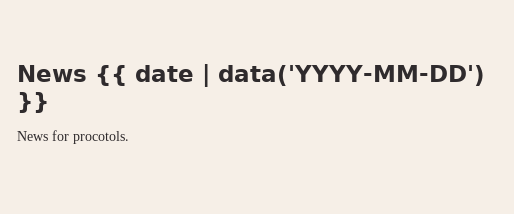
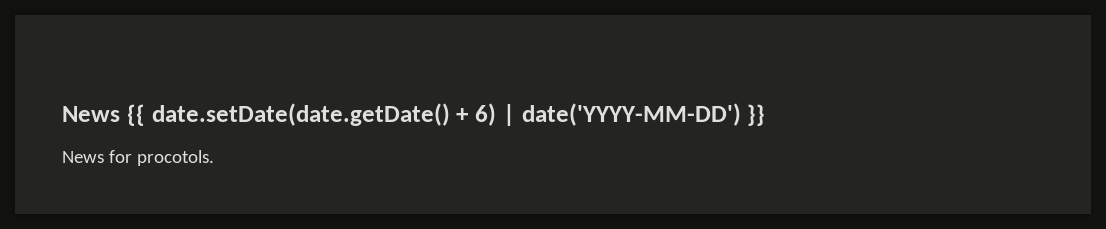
[135,64,485,87] date | data('YYYY-MM-DD') -> [151,103,741,126] date.setDate(date.getDate() + 6) | date('YYYY-MM-DD')

